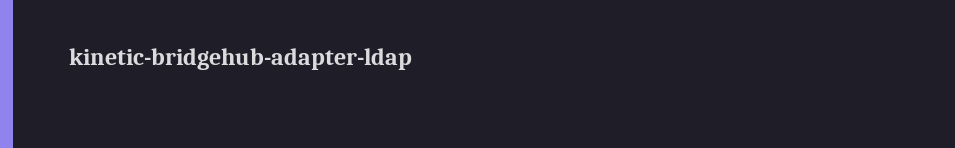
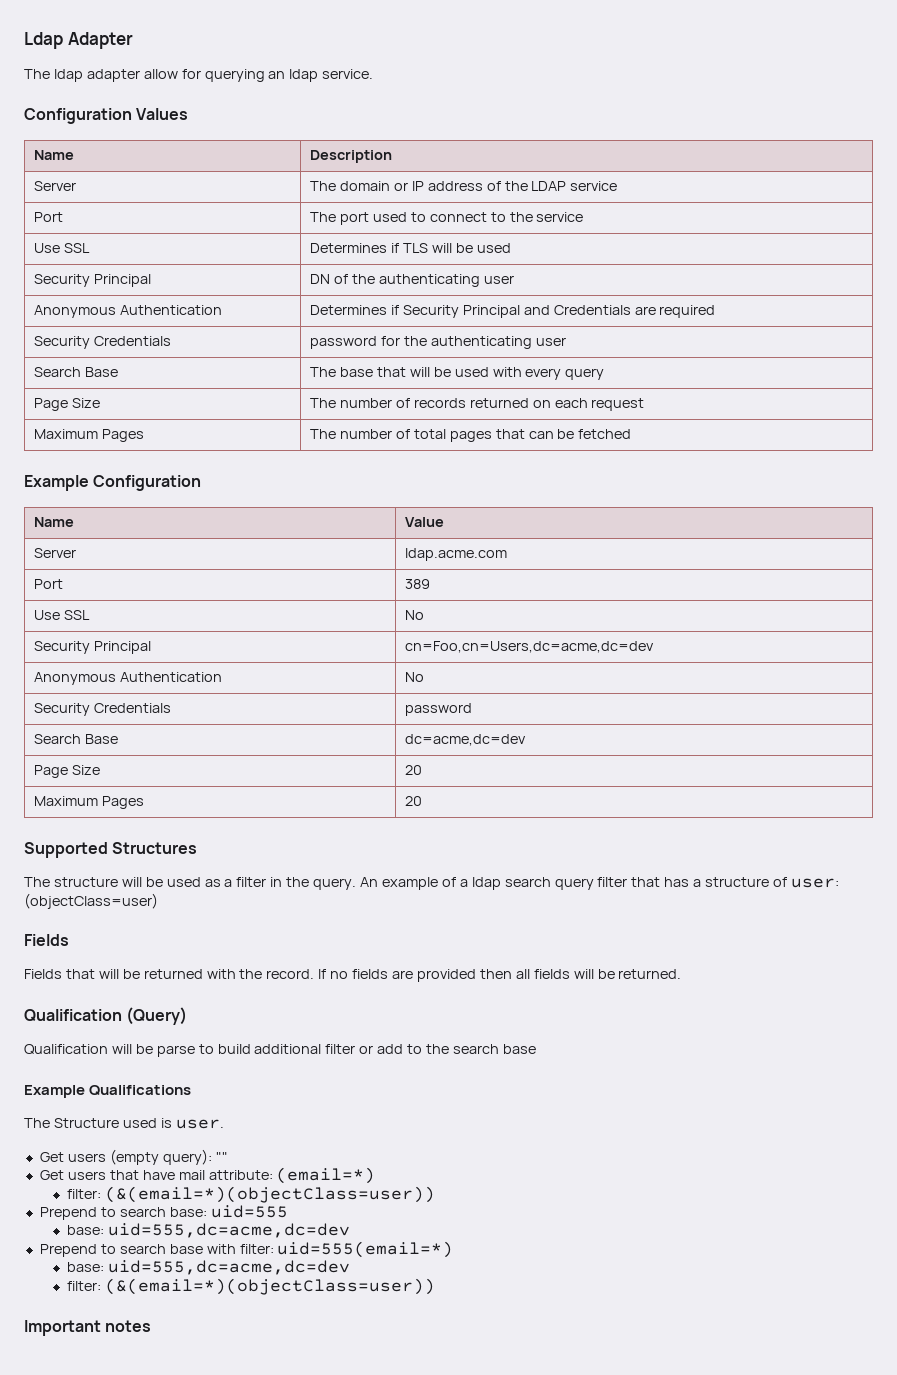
[69,48,412,70] kinetic-bridgehub-adapter-ldap -> [24,32,133,49] [24,69,374,82] [24,108,189,124] [34,150,75,160] [310,150,393,163] [34,181,77,191] [310,181,618,191] [34,212,64,222] [310,212,584,225] [34,243,90,253] [310,243,511,253] [34,274,151,287] [310,274,514,287] [34,305,222,318] [310,305,716,318] [34,336,171,349] [310,336,566,349] [34,367,118,377] [310,367,605,380] [34,398,100,411] [310,398,645,411] [34,429,144,442] [310,429,632,442] [24,475,202,491] [34,517,75,527] [405,517,445,527] [34,548,77,558] [405,548,508,561] [34,579,64,589] [405,579,431,589] [34,610,90,620] [405,610,425,620] [34,641,151,654] [405,641,655,653] [34,672,222,685] [405,672,425,682] [34,703,171,716] [405,703,473,716] [34,734,118,744] [405,734,527,746] [34,765,100,778] [405,765,423,775] [34,796,144,809] [405,796,423,806] [24,842,198,858] [24,877,839,890] [24,893,158,909] [24,934,69,946] [24,969,682,982] [24,1007,188,1025] [24,1044,536,1057] [24,1085,192,1098] [24,1118,224,1129] [39,1149,228,1165] [39,1167,376,1184] [67,1186,436,1203] [39,1205,288,1220] [67,1223,351,1238] [39,1241,454,1258] [67,1260,351,1275] [67,1278,436,1295] [24,1320,152,1336] Ldap Adapter // The ldap adapter allow for querying an ldap service. // Configuration Values // Name | Description // Server | The domain or IP address of the LDAP service // Port | The port used to connect to the service // Use SSL | Determines if TLS will be used // Security Principal | DN of the authenticating user // Anonymous Authentication | Determines if Security Principal and Credentials are required // Security Credentials | password for the authenticating user // Search Base | The base that will be used with every query // Page Size | The number of records returned on each request // Maximum Pages | The number of total pages that can be fetched // Example Configuration // Name | Value // Server | ldap.acme.com // Port | 389 // Use SSL | No // Security Principal | cn=Foo,cn=Users,dc=acme,dc=dev // Anonymous Authentication | No // Security Credentials | password // Search Base | dc=acme,dc=dev // Page Size | 20 // Maximum Pages | 20 // Supported Structures // The structure will be used as a filter in the query. An example of a ldap search query filter that has a structure of user: (objectClass=user) // Fields // Fields that will be returned with the record. If no fields are provided then all fields will be returned. // Qualification (Query) // Qualification will be parse to build additional filter or add to the search base // Example Qualifications // The Structure used is user. // Get users (empty query): "" // Get users that have mail attribute: (email=*) // filter: (&(email=*)(objectClass=user)) // Prepend to search base: uid=555 // base: uid=555,dc=acme,dc=dev // Prepend to search base with filter: uid=555(email=*) // base: uid=555,dc=acme,dc=dev // filter: (&(email=*)(objectClass=user)) // Important notes

